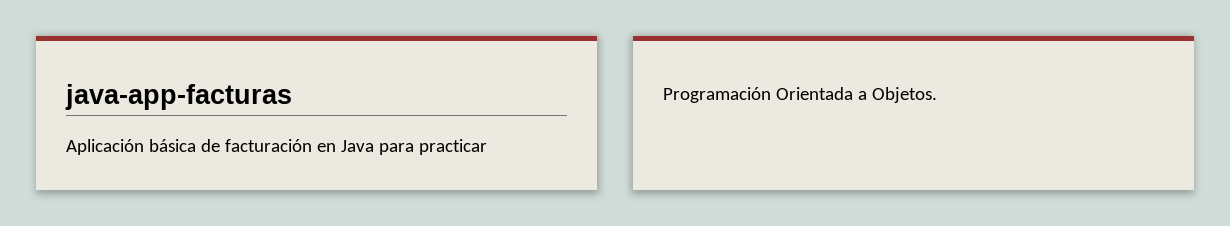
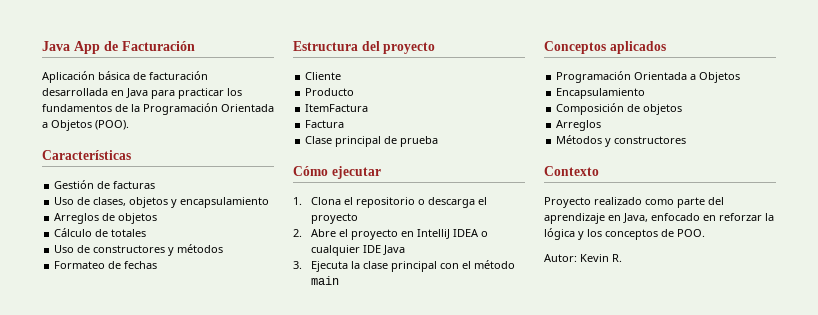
[65,84,292,110] java-app-facturas -> [42,41,195,54] Java App de Facturación
(312, 145) none -> [42,88,108,96] desarrollada
[663,87,937,103] Programación Orientada a Objetos. -> [227,88,242,96] [42,103,274,115] [42,120,129,131] [42,150,131,160] [54,180,156,189] [54,197,270,208] [54,213,158,224] [54,228,147,237] [54,244,224,256] [54,261,158,269] [293,41,436,54] [305,72,342,80] [305,88,355,96] [305,104,369,112] [305,120,345,128] [305,136,439,147] [293,166,381,179] [293,197,487,208] [310,213,358,224] [293,229,488,240] [310,245,405,256] [293,260,515,272] [310,276,339,285] [544,41,666,54] [556,71,741,83] [556,88,646,99] [556,103,683,115] [556,120,602,131] [556,135,687,147] [544,166,599,176] [544,197,724,208] [544,213,774,224] [544,228,705,240] [544,254,622,262] los fundamentos de la Programación Orientada a Objetos (POO). // Características // Gestión de facturas // Uso de clases, objetos y encapsulamiento // Arreglos de objetos // Cálculo de totales // Uso de constructores y métodos // Formateo de fechas // Estructura del proyecto // Cliente // Producto // ItemFactura // Factura // Clase principal de prueba // Cómo ejecutar // 1. Clona el repositorio o descarga el proyecto // 2. Abre el proyecto en IntelliJ IDEA o cualquier IDE Java // 3. Ejecuta la clase principal con el método main // Conceptos aplicados // Programación Orientada a Objetos // Encapsulamiento // Composición de objetos // Arreglos // Métodos y constructores // Contexto // Proyecto realizado como parte del aprendizaje en Java, enfocado en reforzar la lógica y los conceptos de POO. // Autor: Kevin R.

